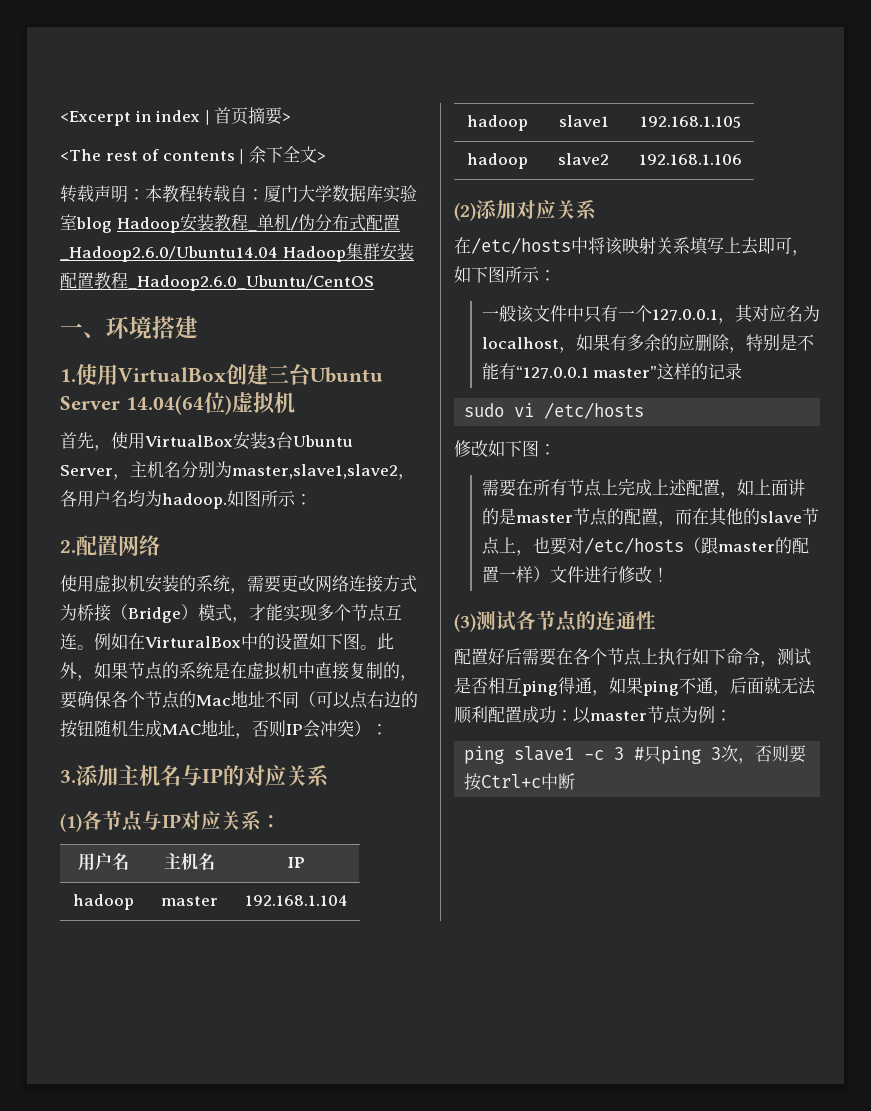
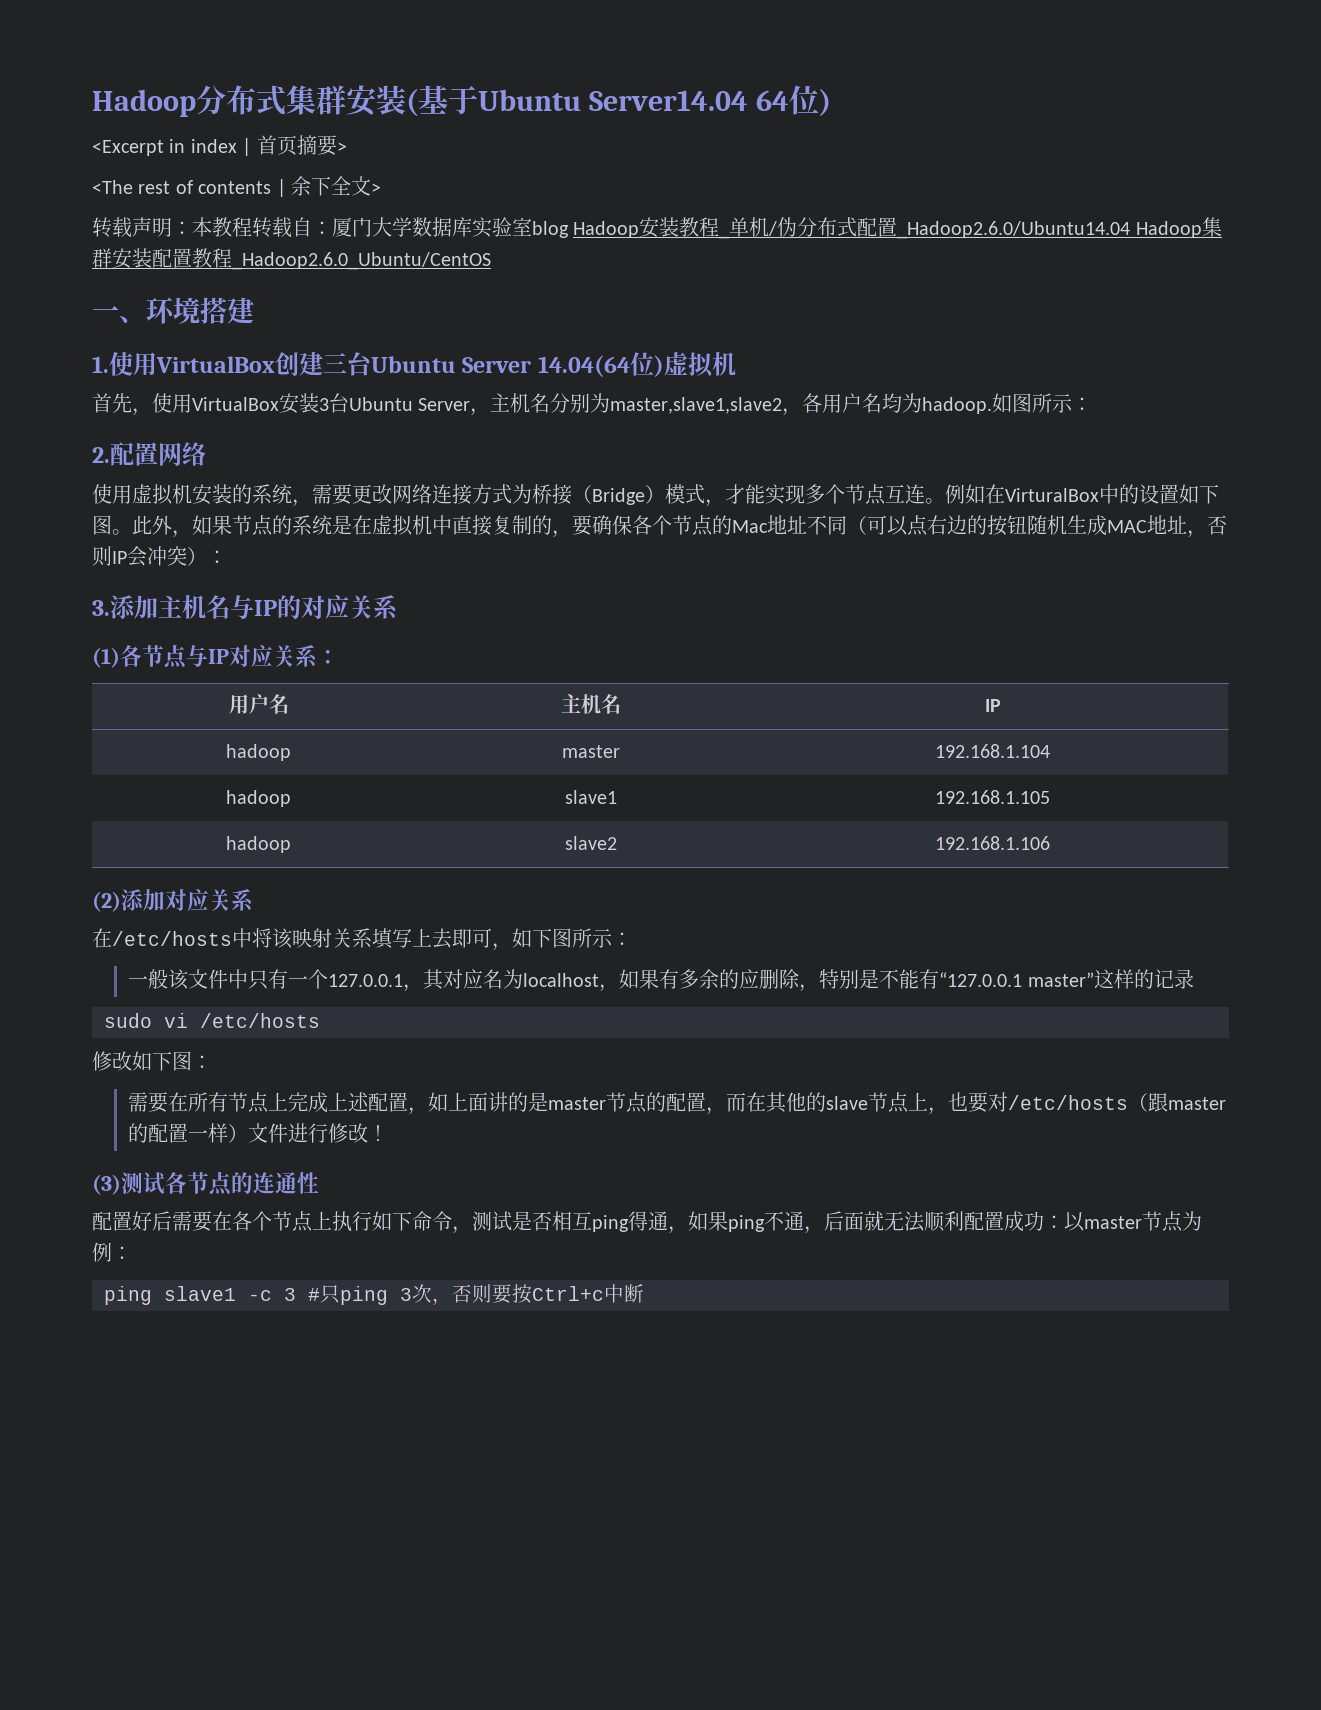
(60, 118) none -> [92,85,832,117] Hadoop分布式集群安装(基于Ubuntu Server14.04 64位) //

